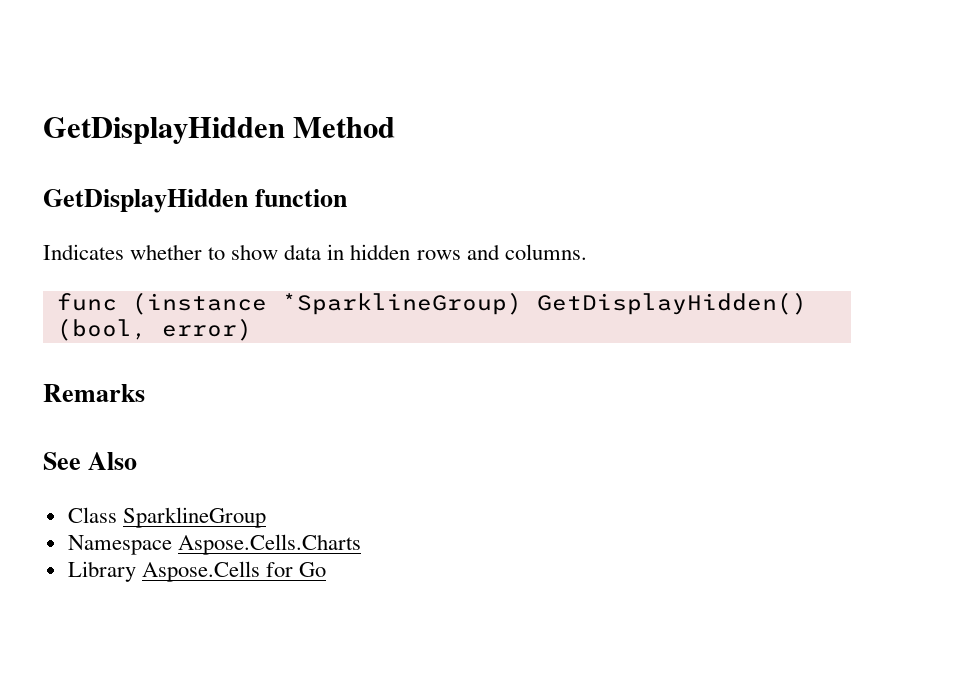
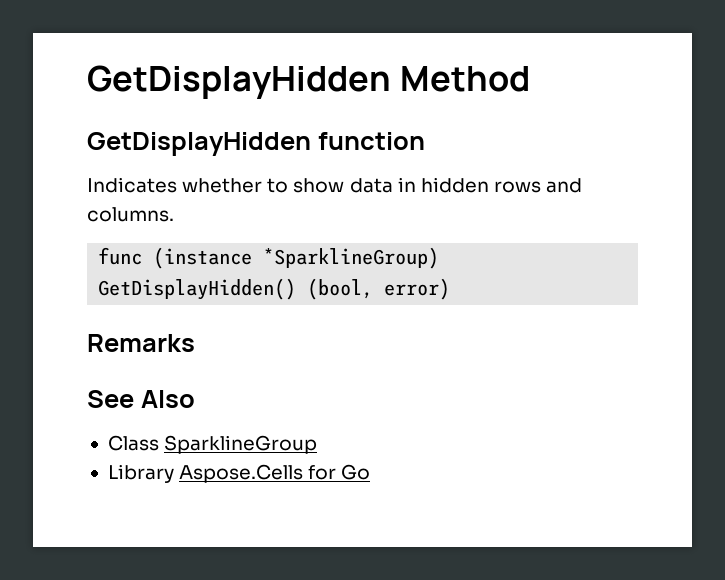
[67,534,361,555] // Namespace Aspose.Cells.Charts -> (318, 444) none

